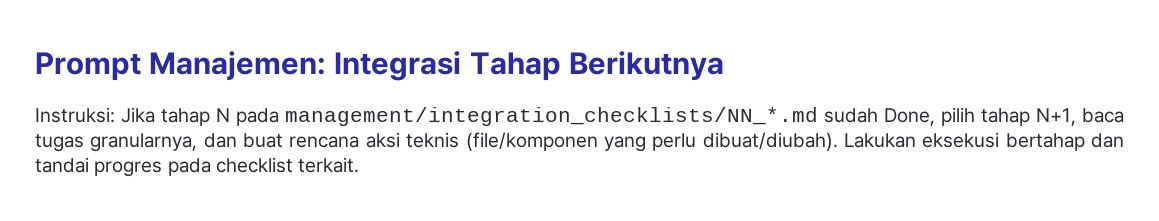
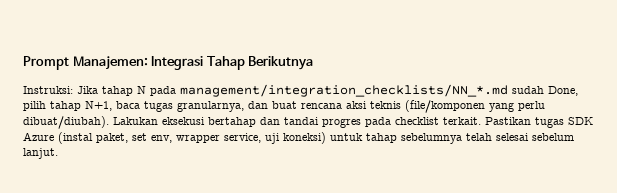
(360, 165) none -> [485,117,593,128] [23,132,574,144] [23,148,58,159] Pastikan tugas SDK Azure (instal paket, set env, wrapper service, uji koneksi) untuk tahap sebelumnya telah selesai sebelum lanjut.

